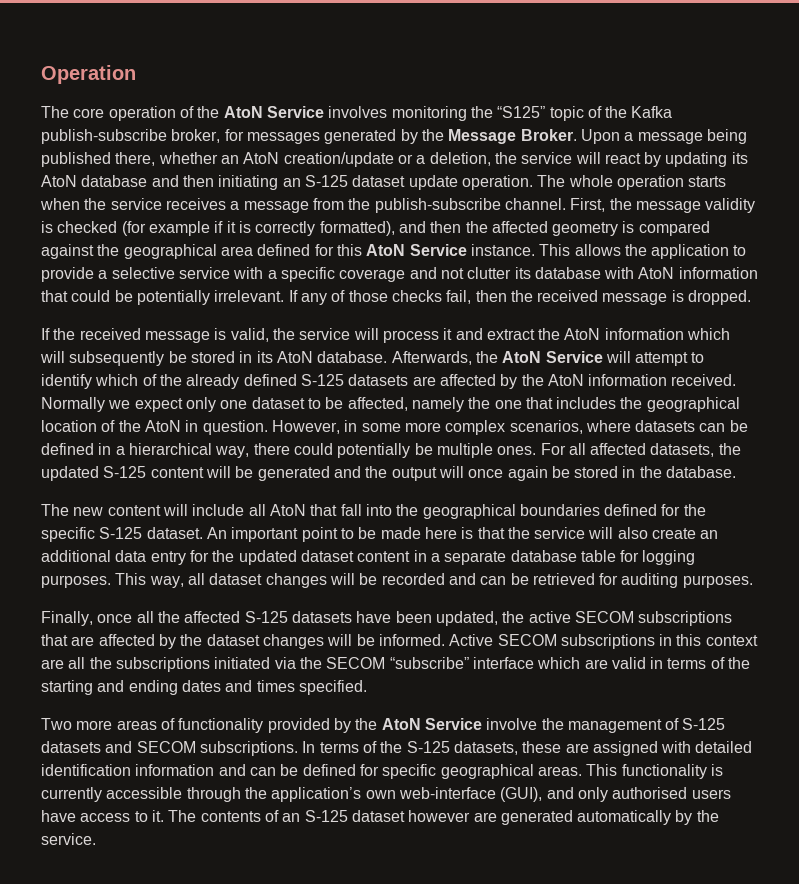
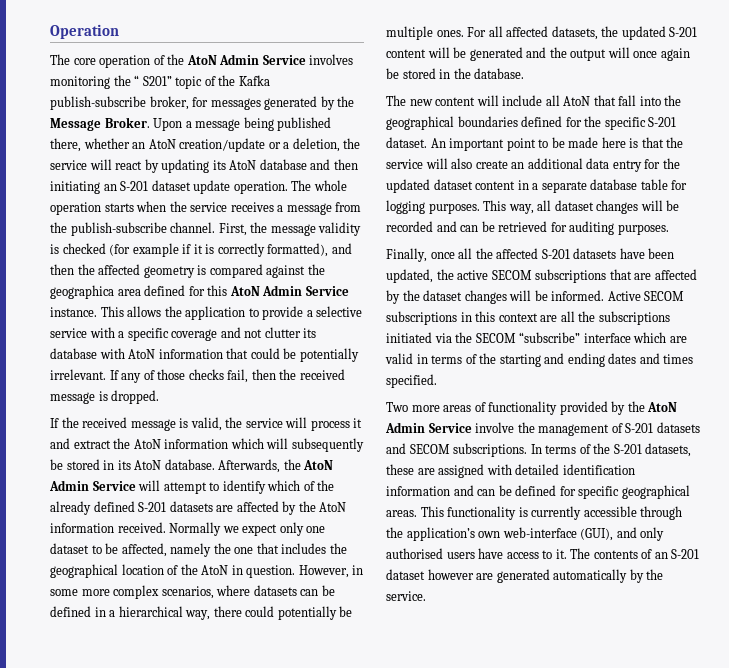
(263, 112) none -> [219,54,260,65] Admin
[497,106,546,118] “S125” -> [134,75,172,86] “ S201”
[304,175,348,187] S-125 -> [120,181,149,191] S-201
[123,244,217,259] geographical -> [50,285,114,299] geographica
(406, 250) none -> [262,285,303,296] Admin
(542, 357) none -> [49,480,89,491] Admin
[300,374,344,386] S-125 -> [138,502,167,512] S-201
[103,466,147,478] S-125 -> [669,27,698,37] S-201
[99,527,143,539] S-125 -> [648,117,677,127] S-201
[244,611,288,623] S-125 -> [541,249,570,259] S-201
(421, 724) none -> [385,422,425,433] Admin
[682,718,726,730] S-125 -> [625,423,654,433] S-201
[406,741,450,753] S-125 -> [613,444,642,454] S-201
[304,810,348,822] S-125 -> [671,549,700,559] S-201

